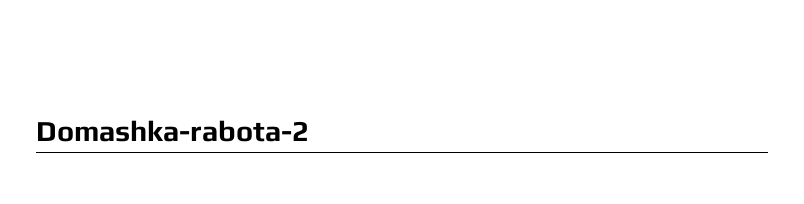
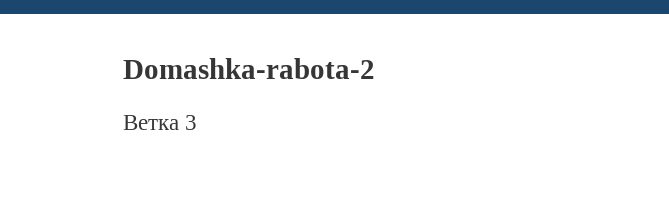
(309, 131) none -> [123,115,198,130] // Ветка 3

